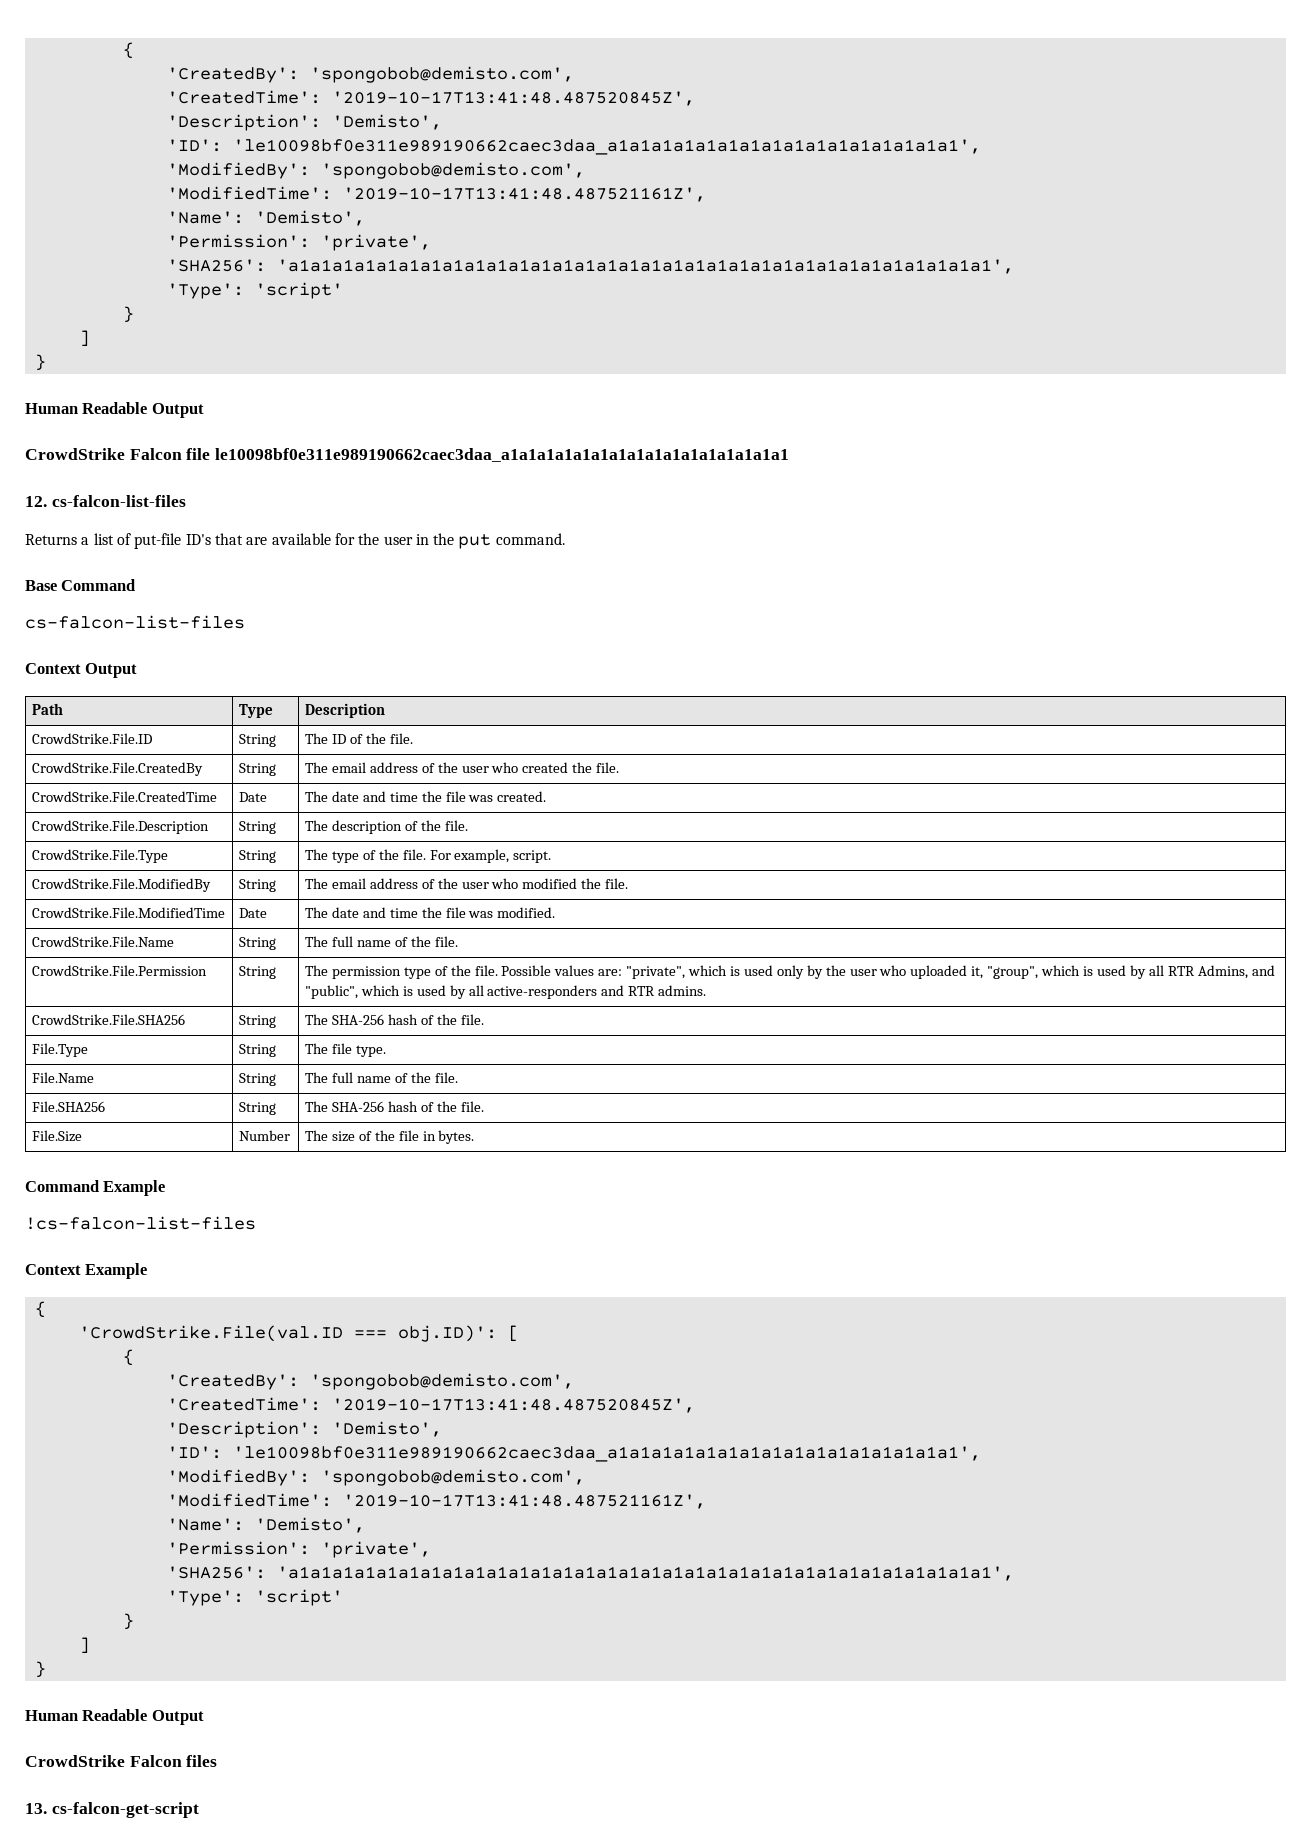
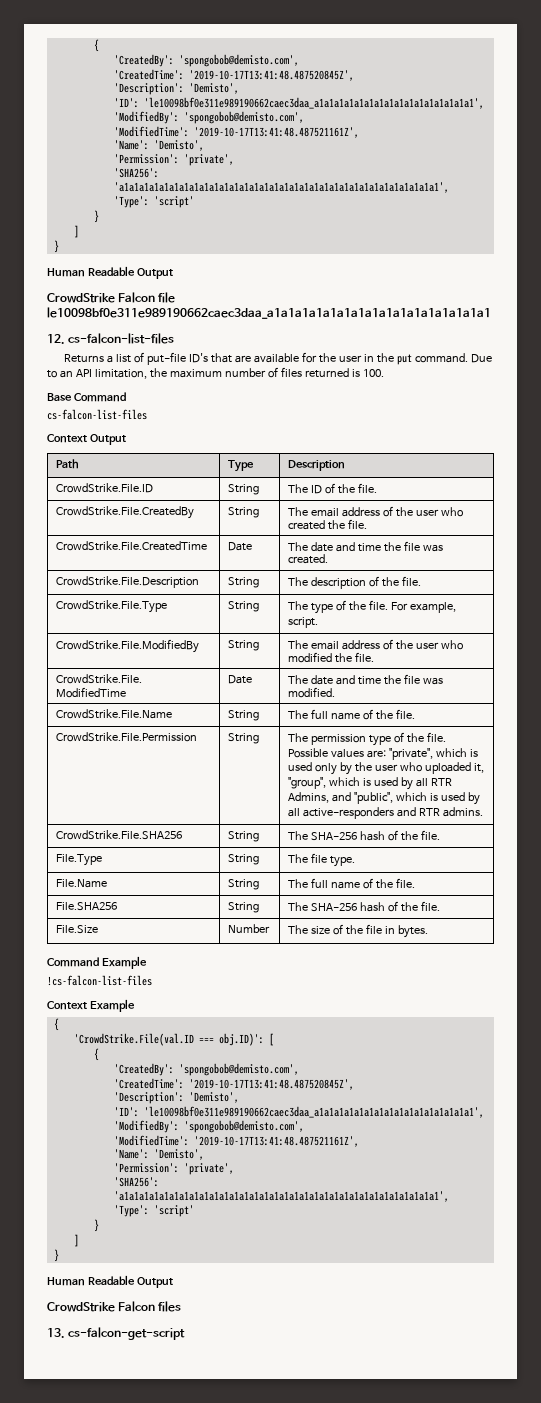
(565, 539) none -> [470,354,492,363] [47,367,384,379] Due to an API limitation, the maximum number of files returned is 100.

